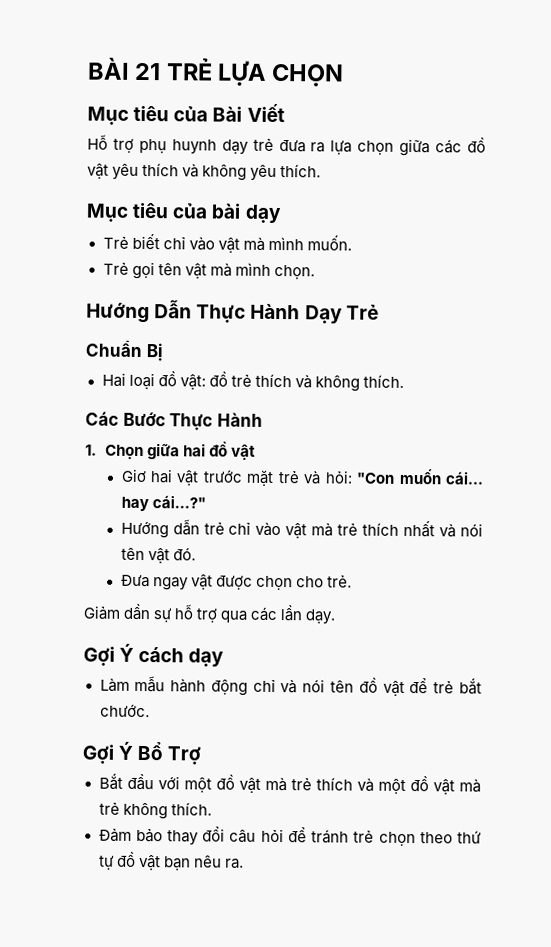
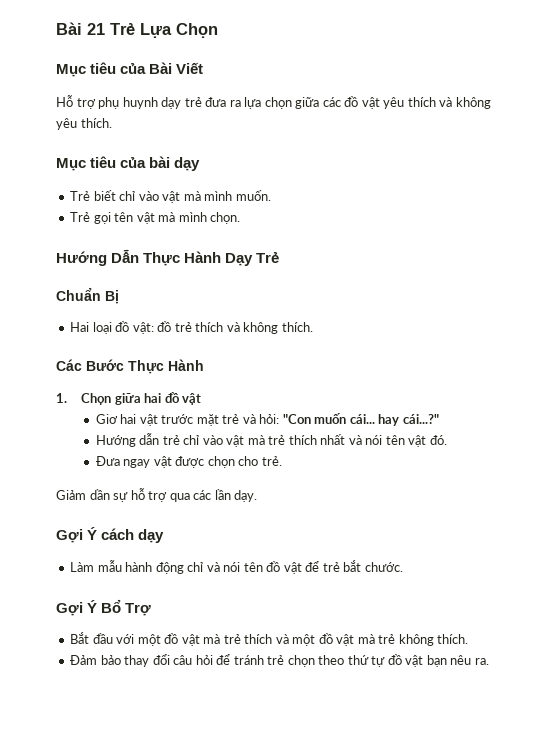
[87,57,345,87] BÀI 21 TRẺ LỰA CHỌN -> [56,22,218,38] Bài 21 Trẻ Lựa Chọn

